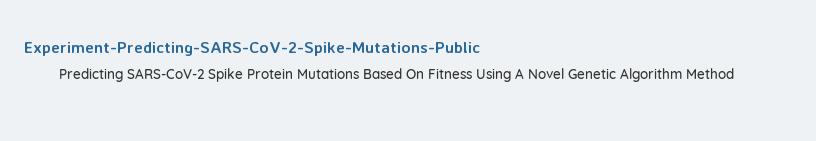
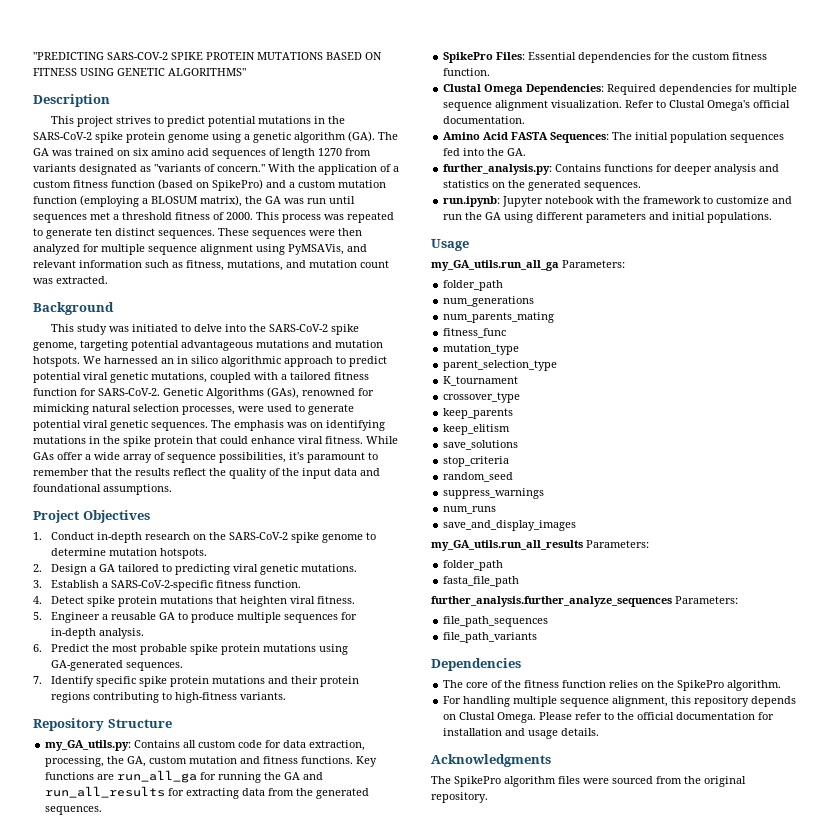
[24,42,480,56] [59,68,735,82] Experiment-Predicting-SARS-CoV-2-Spike-Mutations-Public // Predicting SARS-CoV-2 Spike Protein Mutations Based On Fitness Using A Novel Genetic Algorithm Method -> [33,52,382,60] [33,68,246,76] [33,94,110,107] [50,116,345,127] [33,131,398,143] [33,148,371,159] [33,164,399,175] [33,179,386,191] [33,195,355,207] [33,212,394,223] [33,228,362,239] [33,244,367,255] [33,260,389,271] [33,276,108,284] [33,302,114,315] [50,324,359,335] [33,340,383,351] [33,356,387,367] [33,372,369,383] [33,387,374,399] [33,404,354,415] [33,420,385,431] [33,436,398,447] [33,452,378,463] [33,468,380,479] [33,484,172,495] [33,510,150,523] [33,532,377,543] [51,548,208,559] [33,564,358,575] [33,580,302,591] [33,596,356,607] [33,612,358,623] [51,628,145,639] [33,644,349,655] [51,660,184,671] [33,676,360,687] [51,692,287,703] [33,718,172,731] [45,740,366,751] [45,756,378,767] [45,770,324,783] [45,786,370,799] [45,806,103,815] [443,52,768,63] [443,68,491,76] [443,84,798,95] [443,100,791,111] [443,116,526,124] [443,132,785,143] [443,148,527,156] [443,164,780,175] [443,180,642,191] [443,196,793,207] [443,212,773,223] [431,239,469,251] [431,260,625,271] [443,280,504,291] [443,296,535,307] [443,312,555,323] [443,328,507,338] [443,344,520,355] [443,360,558,371] [443,376,519,386] [443,392,521,403] [443,408,514,419] [443,424,511,435] [443,440,519,450] [443,456,510,467] [443,472,514,482] [443,488,545,499] [443,506,497,514] [443,520,577,531] [431,540,649,551] [443,560,504,571] [443,576,520,587] [431,596,738,607] [443,616,549,627] [443,632,538,643] [431,658,521,671] [443,680,782,691] [443,696,797,707] [443,712,775,723] [443,728,600,739] [431,754,551,767] [431,776,746,787] [431,792,488,803] "PREDICTING SARS-COV-2 SPIKE PROTEIN MUTATIONS BASED ON FITNESS USING GENETIC ALGORITHMS" // Description // This project strives to predict potential mutations in the SARS-CoV-2 spike protein genome using a genetic algorithm (GA). The GA was trained on six amino acid sequences of length 1270 from variants designated as "variants of concern." With the application of a custom fitness function (based on SpikePro) and a custom mutation function (employing a BLOSUM matrix), the GA was run until sequences met a threshold fitness of 2000. This process was repeated to generate ten distinct sequences. These sequences were then analyzed for multiple sequence alignment using PyMSAVis, and relevant information such as fitness, mutations, and mutation count was extracted. // Background // This study was initiated to delve into the SARS-CoV-2 spike genome, targeting potential advantageous mutations and mutation hotspots. We harnessed an in silico algorithmic approach to predict potential viral genetic mutations, coupled with a tailored fitness function for SARS-CoV-2. Genetic Algorithms (GAs), renowned for mimicking natural selection processes, were used to generate potential viral genetic sequences. The emphasis was on identifying mutations in the spike protein that could enhance viral fitness. While GAs offer a wide array of sequence possibilities, it's paramount to remember that the results reflect the quality of the input data and foundational assumptions. // Project Objectives // 1. Conduct in-depth research on the SARS-CoV-2 spike genome to determine mutation hotspots. // 2. Design a GA tailored to predicting viral genetic mutations. // 3. Establish a SARS-CoV-2-specific fitness function. // 4. Detect spike protein mutations that heighten viral fitness. // 5. Engineer a reusable GA to produce multiple sequences for in-depth analysis. // 6. Predict the most probable spike protein mutations using GA-generated sequences. // 7. Identify specific spike protein mutations and their protein regions contributing to high-fitness variants. // Repository Structure // my_GA_utils.py: Contains all custom code for data extraction, processing, the GA, custom mutation and fitness functions. Key functions are run_all_ga for running the GA and run_all_results for extracting data from the generated sequences. // SpikePro Files: Essential dependencies for the custom fitness function. // Clustal Omega Dependencies: Required dependencies for multiple sequence alignment visualization. Refer to Clustal Omega's official documentation. // Amino Acid FASTA Sequences: The initial population sequences fed into the GA. // further_analysis.py: Contains functions for deeper analysis and statistics on the generated sequences. // run.ipynb: Jupyter notebook with the framework to customize and run the GA using different parameters and initial populations. // Usage // my_GA_utils.run_all_ga Parameters: // folder_path // num_generations // num_parents_mating // fitness_func // mutation_type // parent_selection_type // K_tournament // crossover_type // keep_parents // keep_elitism // save_solutions // stop_criteria // random_seed // suppress_warnings // num_runs // save_and_display_images // my_GA_utils.run_all_results Parameters: // folder_path // fasta_file_path // further_analysis.further_analyze_sequences Parameters: // file_path_sequences // file_path_variants // Dependencies // The core of the fitness function relies on the SpikePro algorithm. // For handling multiple sequence alignment, this repository depends on Clustal Omega. Please refer to the official documentation for installation and usage details. // Acknowledgments // The SpikePro algorithm files were sourced from the original repository.

